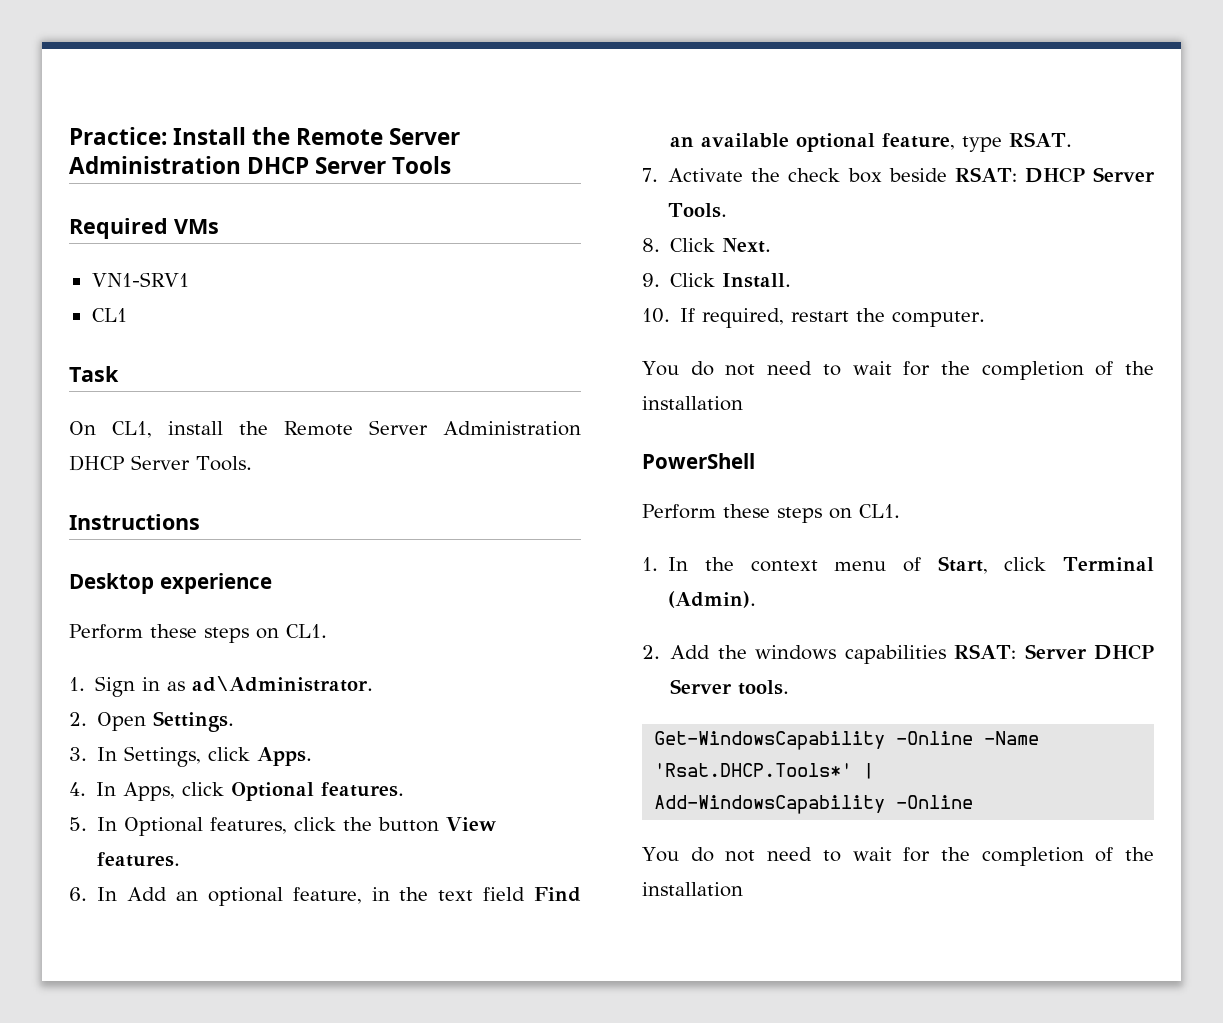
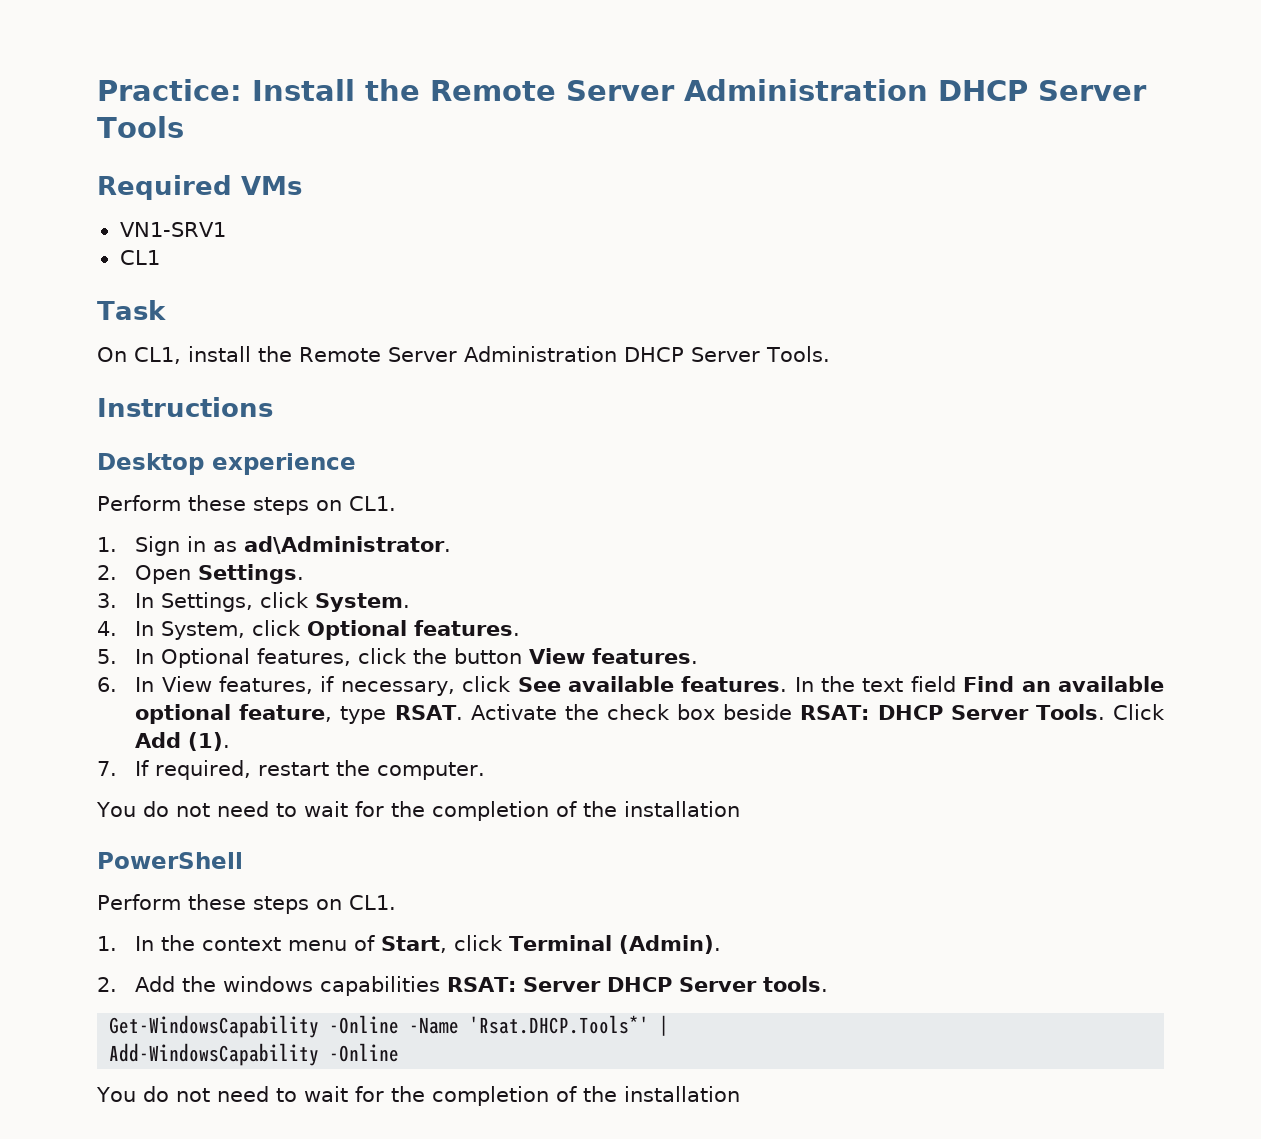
[257,747,313,766] Apps. -> [315,593,411,612] System.
[123,782,176,801] Apps, -> [161,621,246,640] System,
[127,887,390,906] Add an optional feature, in -> [161,676,814,696] View features, if necessary, click See available features. In
[642,168,658,182] // 7. -> (463, 712) none
[642,238,772,253] [642,273,792,288] [642,308,670,323] // 8. Click Next. // 9. Click Install. // 10. -> [1113,704,1166,720] [135,732,231,751] [97,761,117,776] Click Add (1). // 7.

